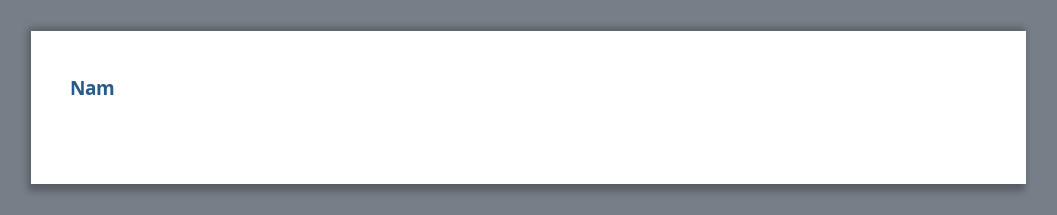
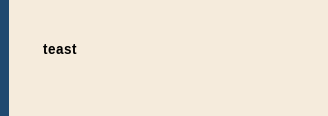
[70,81,115,95] Nam -> [43,44,77,54] teast

